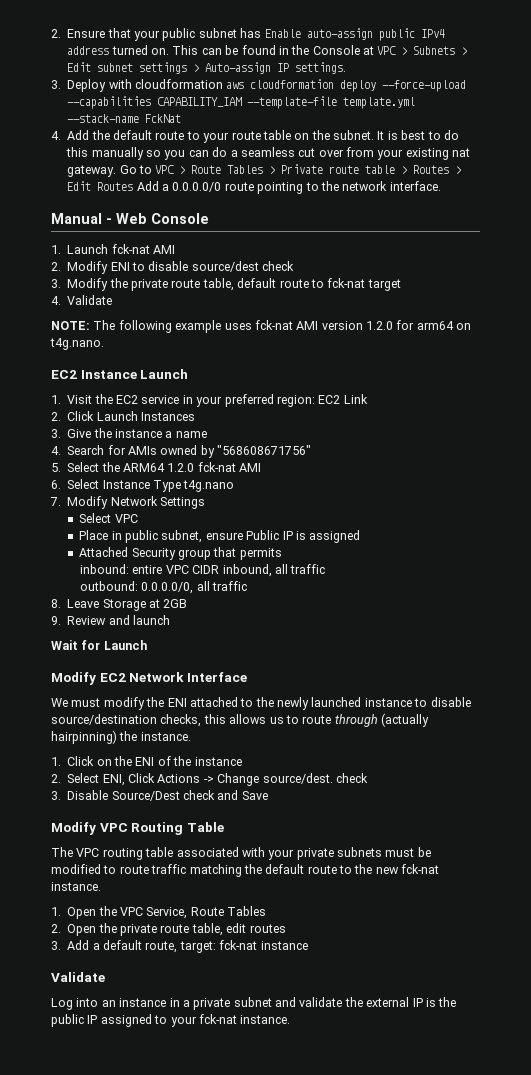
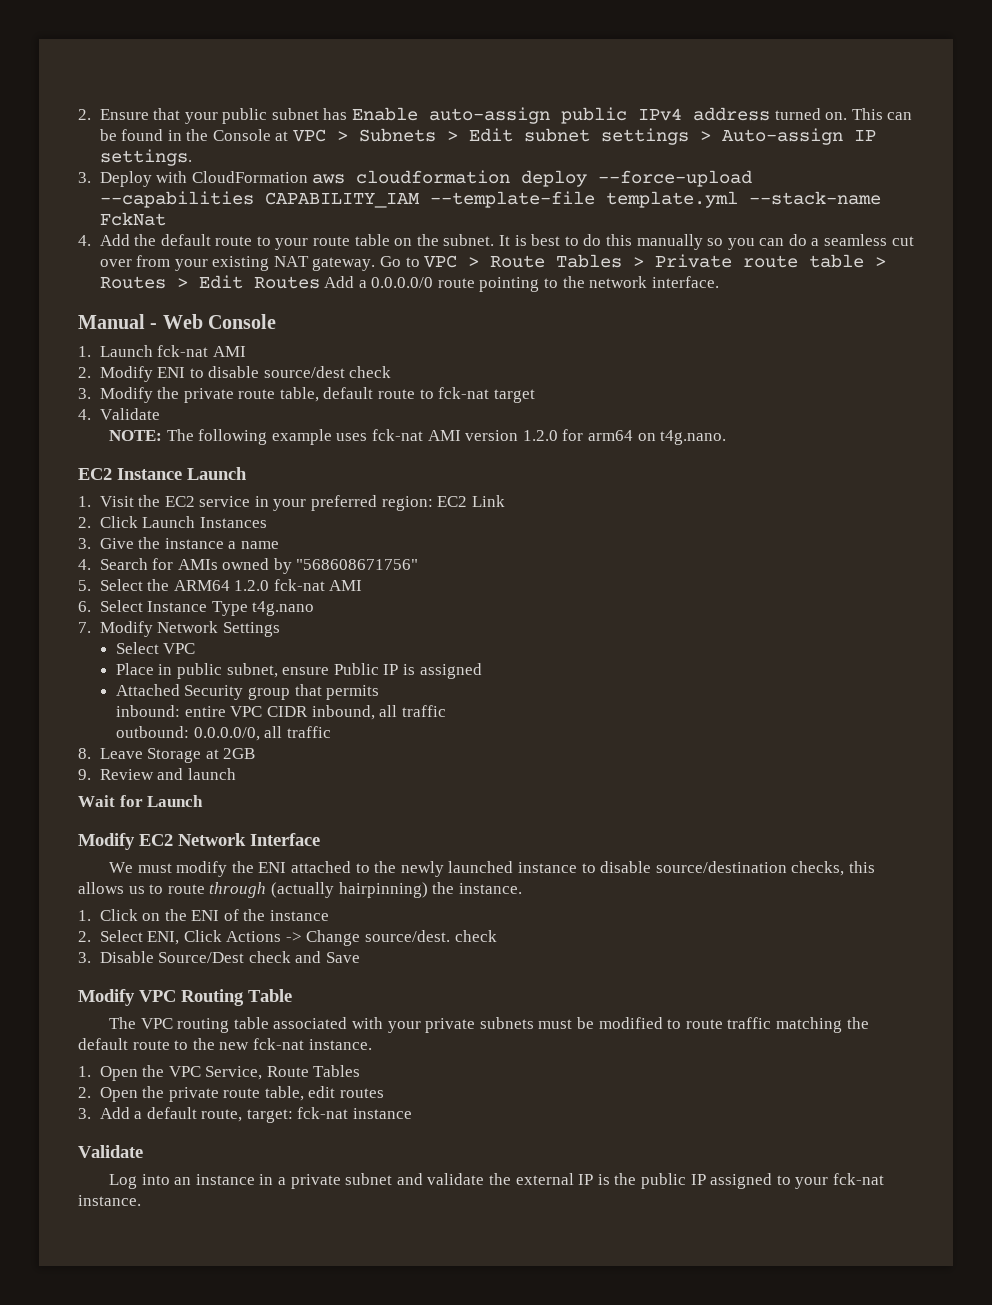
[135,79,223,89] cloudformation -> [191,171,308,183] CloudFormation
[452,148,471,157] nat -> [273,256,309,267] NAT

